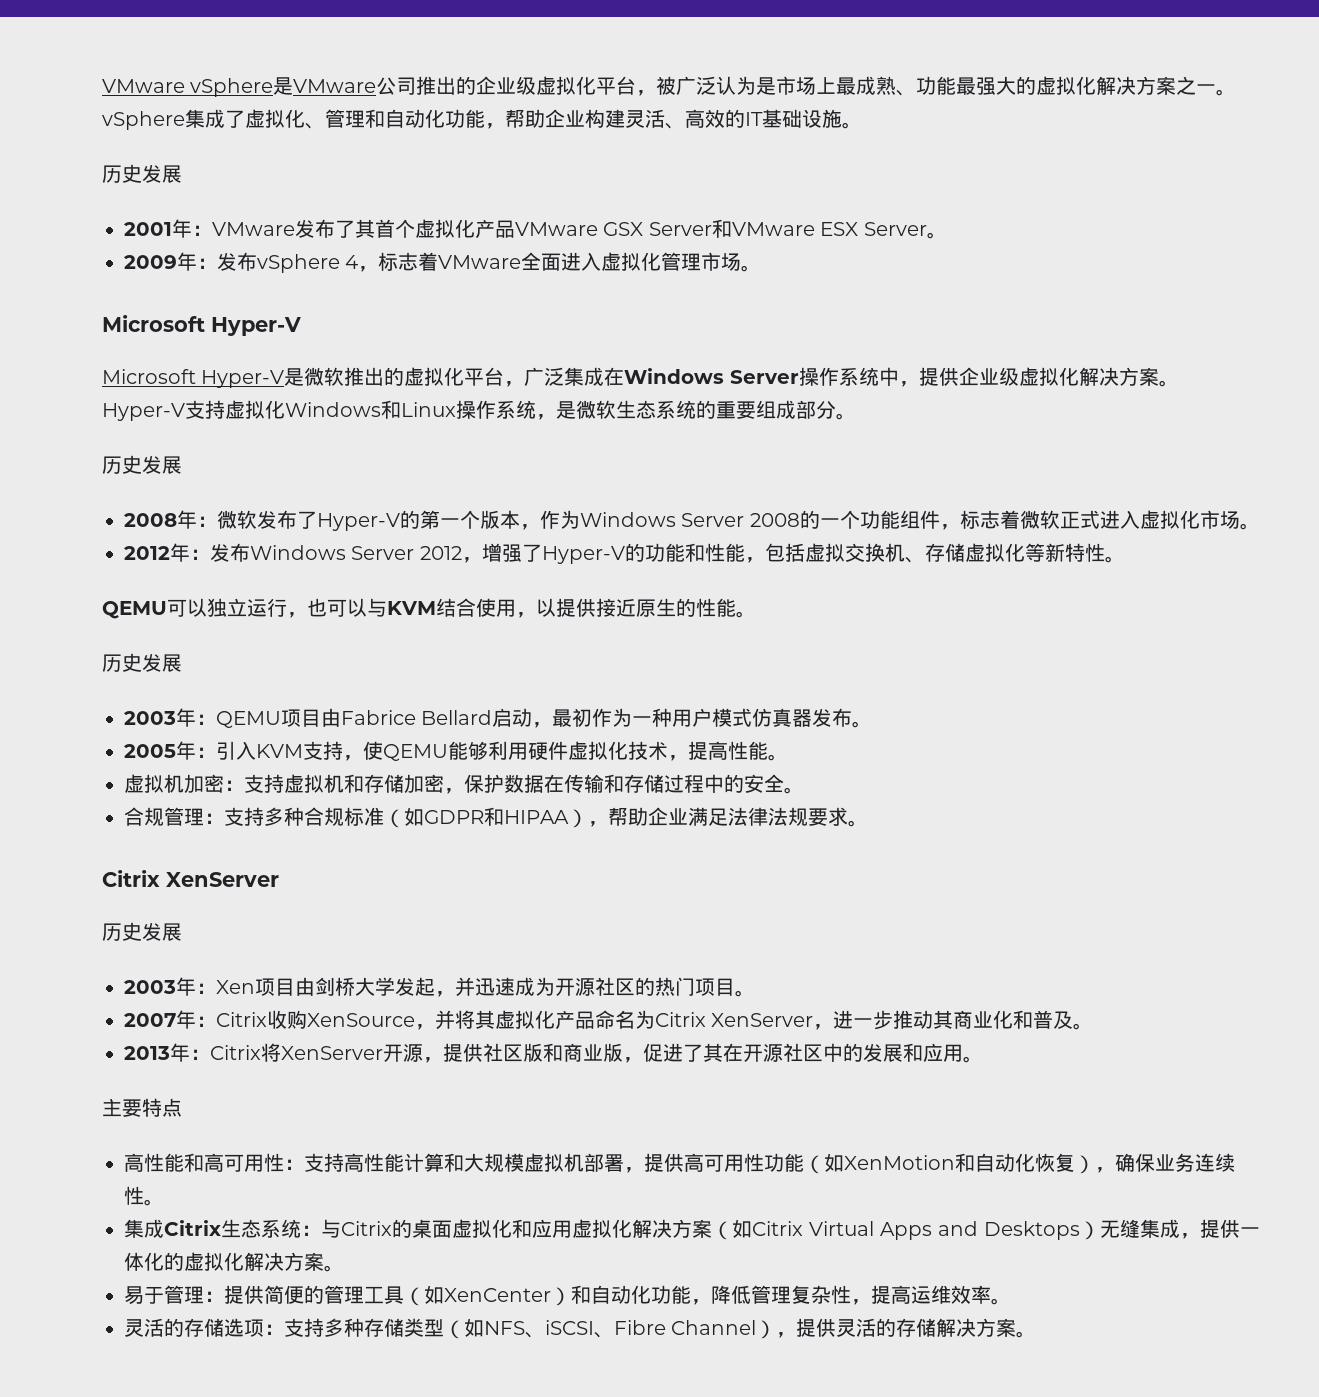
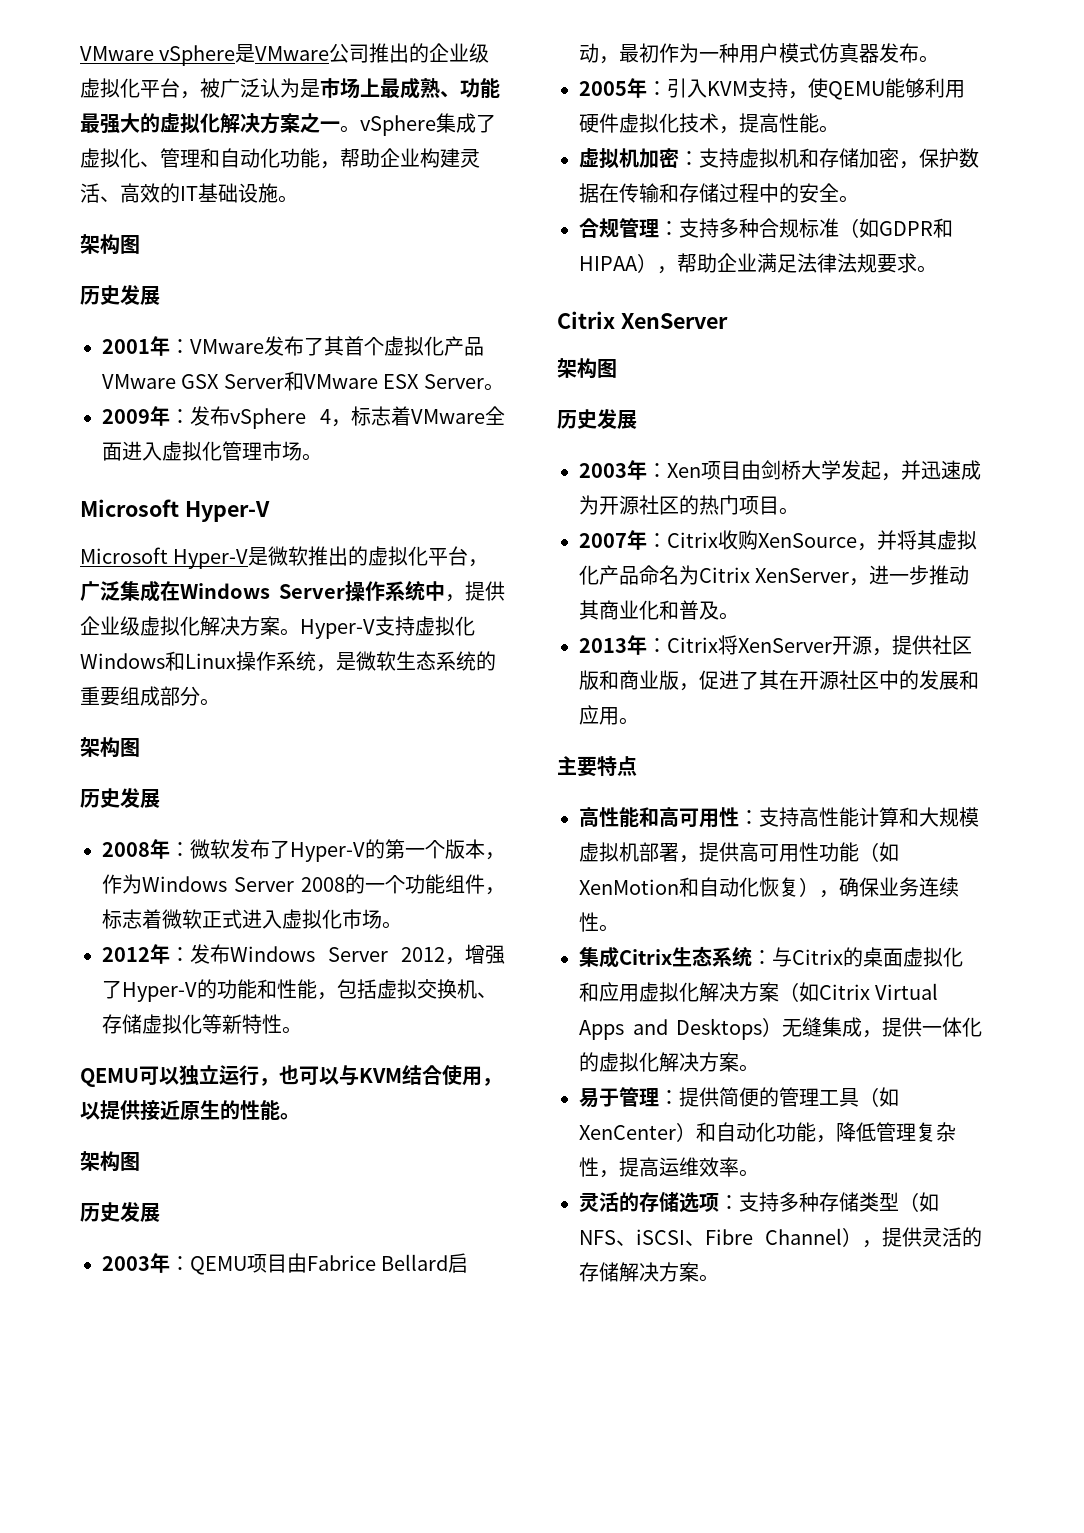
(862, 125) none -> [80,234,140,255] // 架构图
(856, 416) none -> [80,737,140,758] // 架构图
(756, 614) none -> [80,1151,140,1172] // 架构图
(279, 879) none -> [557,358,617,379] // 架构图

